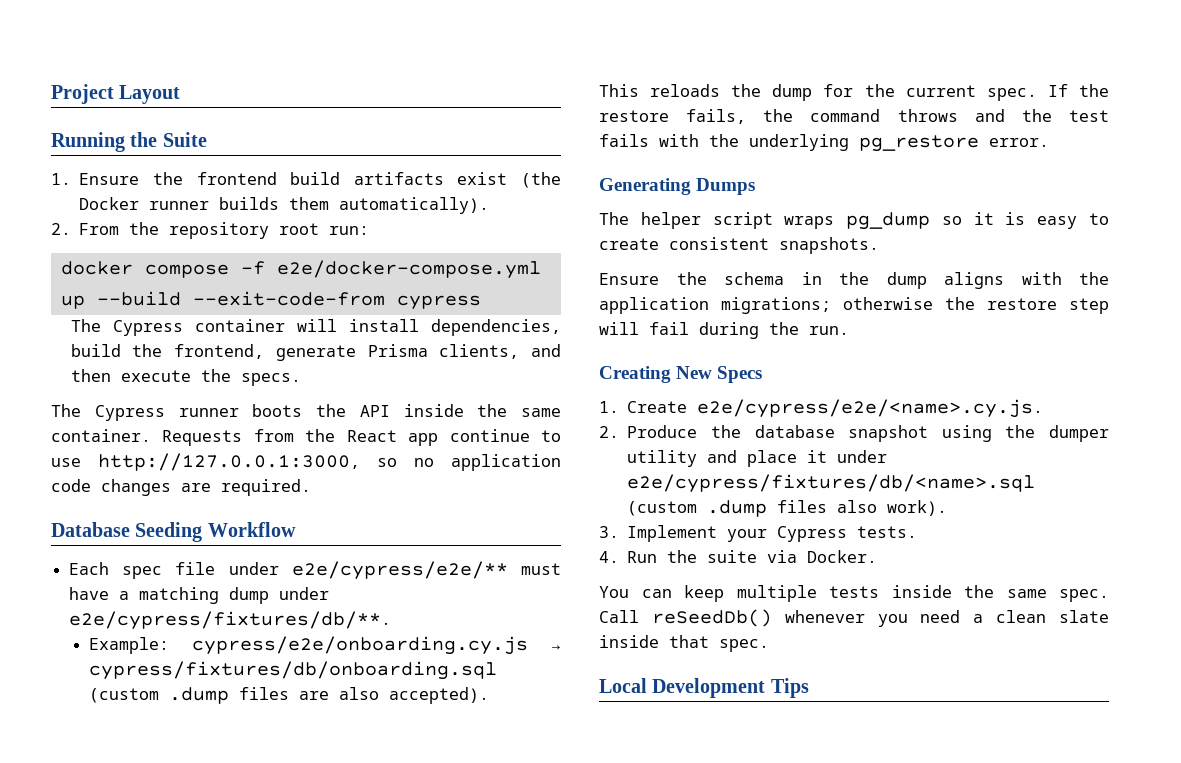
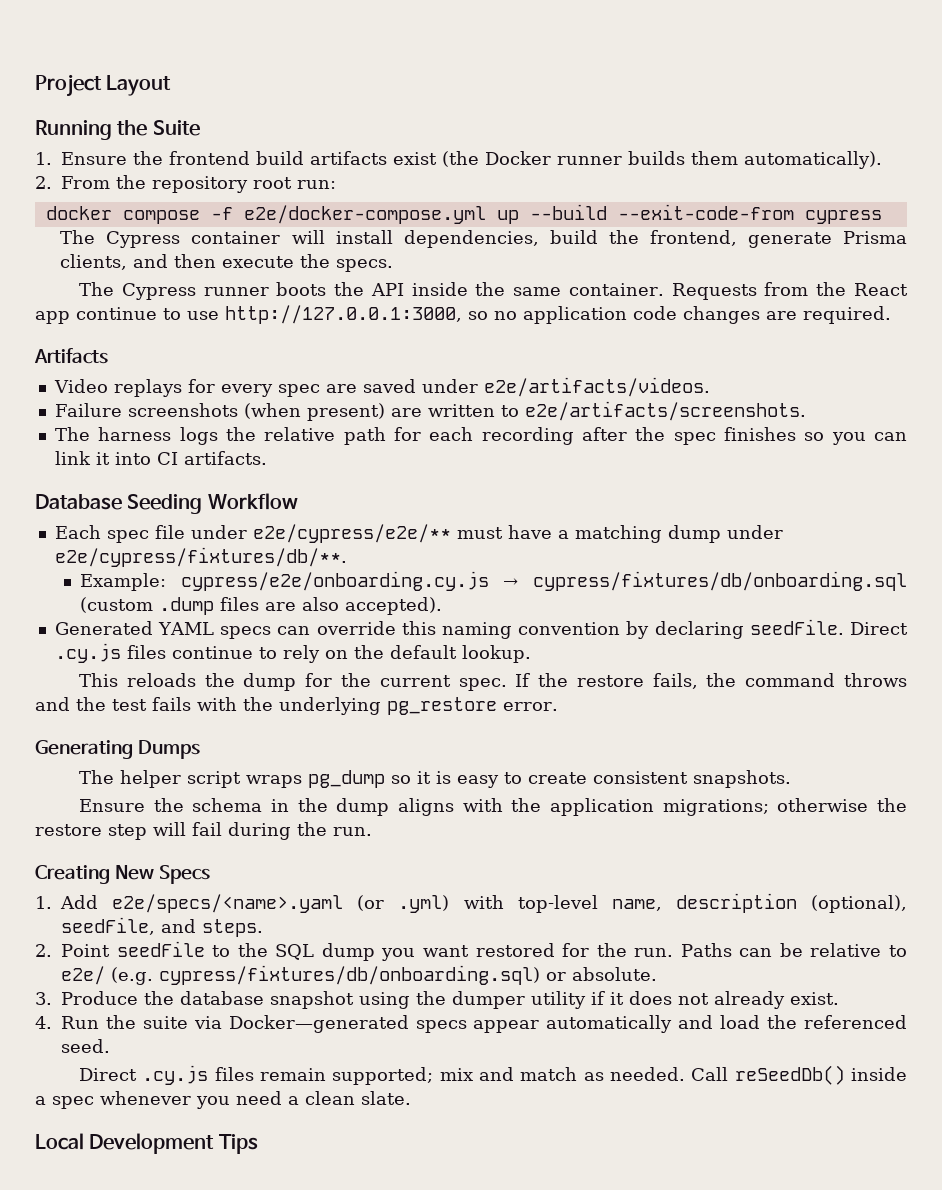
(311, 487) none -> [34,348,108,364] [53,377,710,397] [54,401,806,421] [54,427,908,445] [54,451,267,465] // Artifacts // Video replays for every spec are saved under e2e/artifacts/videos. // Failure screenshots (when present) are written to e2e/artifacts/screenshots. // The harness logs the relative path for each recording after the spec finishes so you can link it into CI artifacts.
(489, 695) none -> [54,619,908,639] [54,643,531,663] // Generated YAML specs can override this naming convention by declaring seedFile. Direct .cy.js files continue to rely on the default lookup.
[627,399,1044,418] [599,426,619,438] Create e2e/cypress/e2e/<name>.cy.js. // 2. -> [60,893,907,913] [61,917,263,937] [35,941,907,961] [61,965,657,985] [35,992,52,1005] Add e2e/specs/<name>.yaml (or .yml) with top-level name, description (optional), seedFile, and steps. // 2. Point seedFile to the SQL dump you want restored for the run. Paths can be relative to e2e/ (e.g. cypress/fixtures/db/onboarding.sql) or absolute. // 3.
[707,450,888,467] [627,474,1036,493] [627,500,948,517] [599,525,918,542] and place it under e2e/cypress/fixtures/db/<name>.sql (custom .dump files also work). // 3. Implement your Cypress tests. -> [591,991,839,1009] if it does not already exist.
[807,550,878,563] [599,585,1109,602] [599,609,772,627] Docker. // You can keep multiple tests inside the same spec. Call reSeedDb() -> [228,1015,907,1033] [61,1039,110,1053] [79,1065,907,1085] [35,1096,94,1109] Docker—generated specs appear automatically and load the referenced seed. // Direct .cy.js files remain supported; mix and match as needed. Call reSeedDb() inside a spec
[1059,610,1109,623] [599,635,769,652] slate inside that spec. -> [361,1091,411,1105] slate.

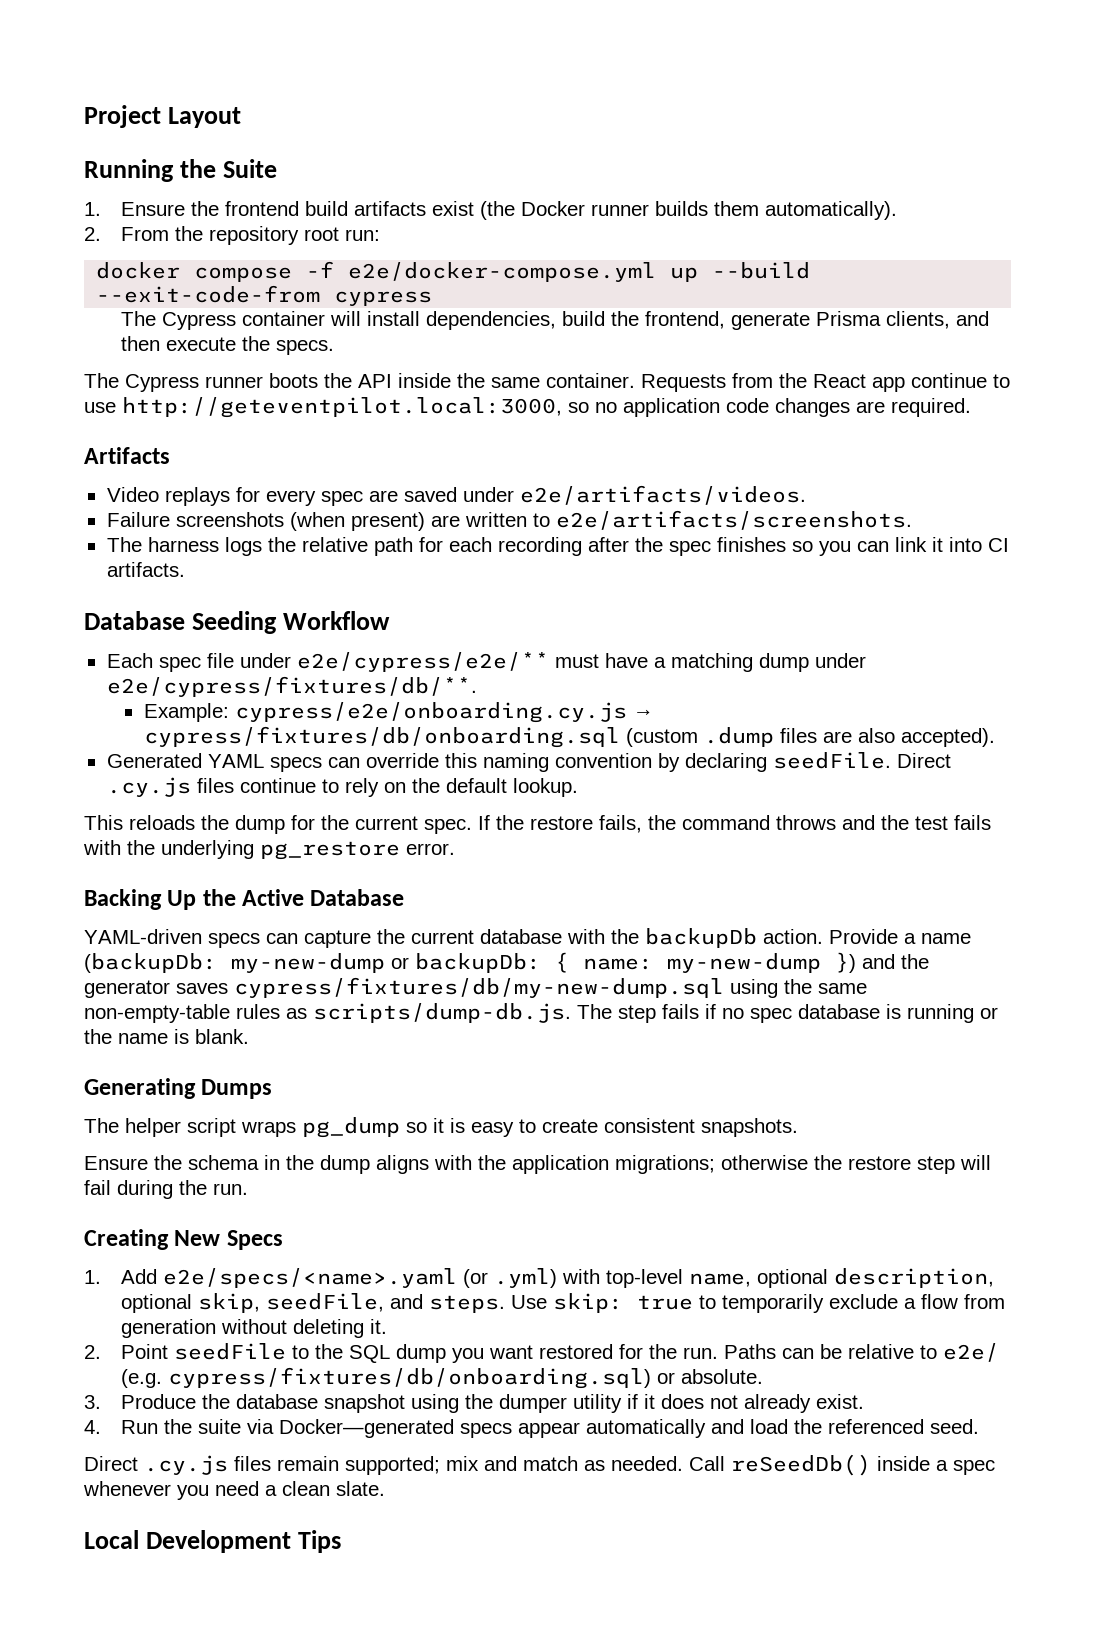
[225,305,462,324] http://127.0.0.1:3000, -> [122,397,562,418] http://geteventpilot.local:3000,
(558, 706) none -> [84,889,405,910] [84,928,971,948] [84,952,929,973] [84,977,867,998] [84,1003,998,1023] [84,1029,249,1044] // Backing Up the Active Database // YAML-driven specs can capture the current database with the backupDb action. Provide a name (backupDb: my-new-dump or backupDb: { name: my-new-dump }) and the generator saves cypress/fixtures/db/my-new-dump.sql using the same non-empty-table rules as scripts/dump-db.js. The step fails if no spec database is running or the name is blank.
[675,893,907,913] description (optional), -> [757,1268,995,1288] [121,1293,261,1313] optional description, optional skip,
(263, 928) none -> [511,1293,1006,1313] [121,1319,388,1338] Use skip: true to temporarily exclude a flow from generation without deleting it.

